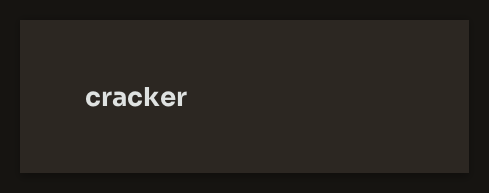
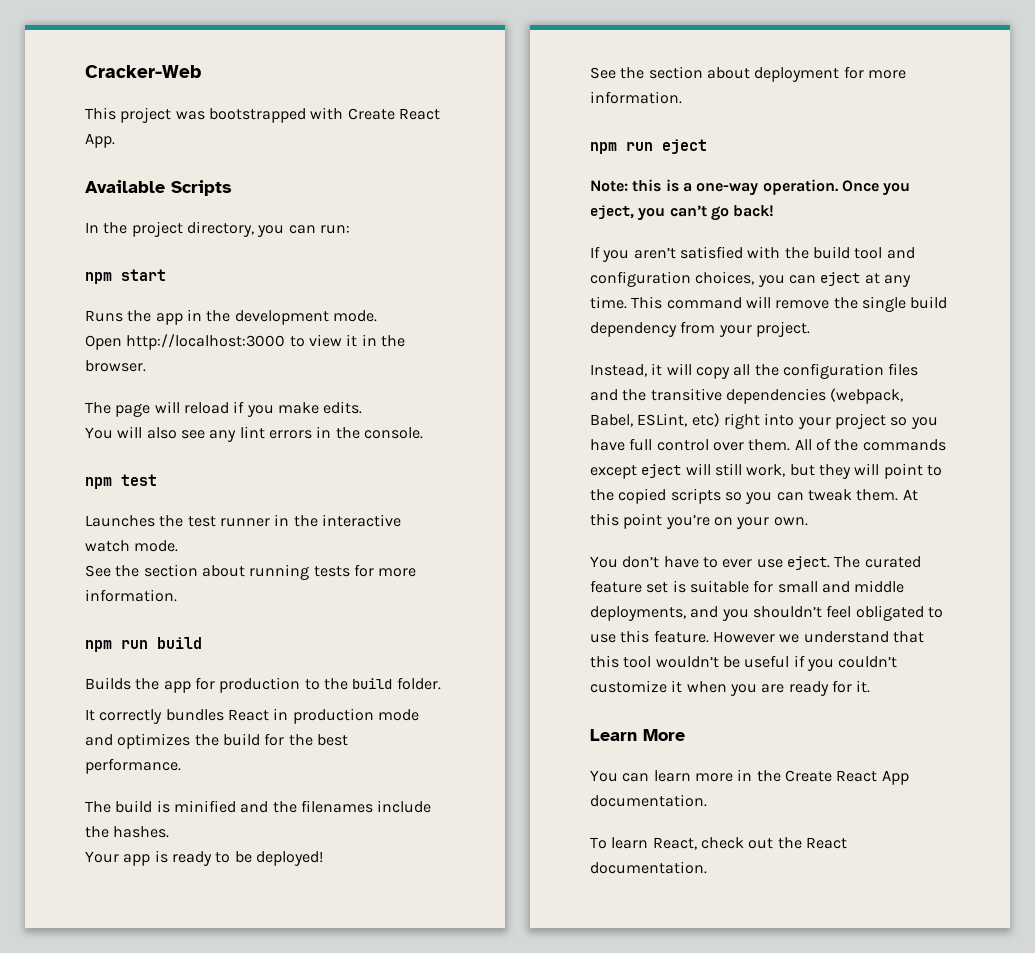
[85,87,187,107] cracker -> [85,65,201,78] [85,107,440,123] [85,133,115,148] [85,180,232,196] [85,221,350,237] [85,269,166,284] [85,309,377,325] [85,334,405,350] [85,360,146,372] [85,401,363,417] [85,426,423,442] [85,474,157,489] [85,514,401,527] [85,540,179,552] [85,564,417,580] [85,589,177,602] [85,637,202,652] [85,677,441,693] [85,708,419,724] [85,733,348,749] [85,758,181,774] [85,800,432,813] [85,826,170,838] [85,850,323,866] [590,66,906,82] [590,91,682,104] [590,139,707,154] [590,179,911,196] [590,205,775,221] [590,246,915,262] [590,271,911,287] [590,296,948,312] [590,321,810,337] [590,363,919,379] [590,388,904,404] [590,413,938,429] [590,438,946,451] [590,463,942,479] [590,488,918,504] [590,513,808,529] [590,556,921,570] [590,580,905,593] [590,605,943,621] [590,630,924,643] [590,655,898,671] [590,680,871,696] [590,729,685,741] [590,769,909,785] [590,794,707,807] [590,837,847,850] [590,861,707,874] Cracker-Web // This project was bootstrapped with Create React App. // Available Scripts // In the project directory, you can run: // npm start // Runs the app in the development mode. // Open http://localhost:3000 to view it in the browser. // The page will reload if you make edits. // You will also see any lint errors in the console. // npm test // Launches the test runner in the interactive watch mode. // See the section about running tests for more information. // npm run build // Builds the app for production to the build folder. // It correctly bundles React in production mode and optimizes the build for the best performance. // The build is minified and the filenames include the hashes. // Your app is ready to be deployed! // See the section about deployment for more information. // npm run eject // Note: this is a one-way operation. Once you eject, you can’t go back! // If you aren’t satisfied with the build tool and configuration choices, you can eject at any time. This command will remove the single build dependency from your project. // Instead, it will copy all the configuration files and the transitive dependencies (webpack, Babel, ESLint, etc) right into your project so you have full control over them. All of the commands except eject will still work, but they will point to the copied scripts so you can tweak them. At this point you’re on your own. // You don’t have to ever use eject. The curated feature set is suitable for small and middle deployments, and you shouldn’t feel obligated to use this feature. However we understand that this tool wouldn’t be useful if you couldn’t customize it when you are ready for it. // Learn More // You can learn more in the Create React App documentation. // To learn React, check out the React documentation.

